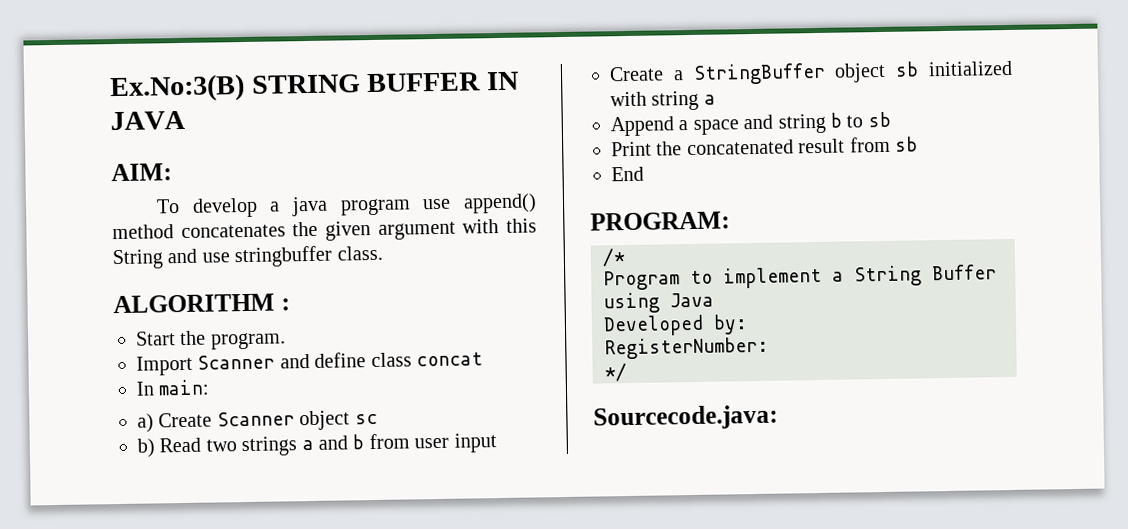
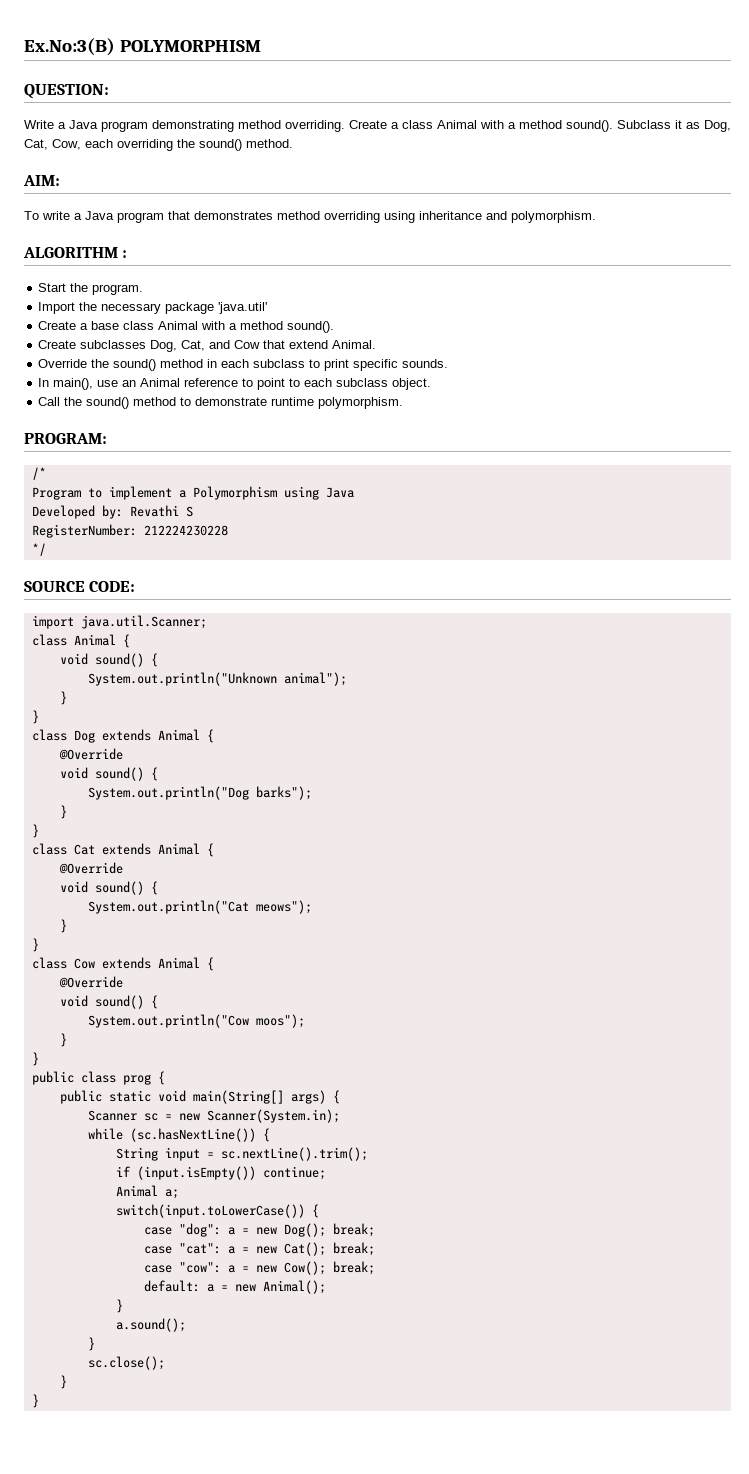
[250,71,519,94] [110,110,186,131] [111,163,172,182] [156,193,537,218] [112,218,538,241] [112,245,383,270] STRING BUFFER IN JAVA // AIM: // To develop a java program use append() method concatenates the given argument with this String and use stringbuffer class. -> [119,40,261,52] [24,84,109,99] [24,120,731,132] [24,139,293,151] [23,175,60,186] [24,211,596,223] POLYMORPHISM // QUESTION: // Write a Java program demonstrating method overriding. Create a class Animal with a method sound(). Subclass it as Dog, Cat, Cow, each overriding the sound() method. // AIM: // To write a Java program that demonstrates method overriding using inheritance and polymorphism.
[197,352,483,370] [136,379,210,396] [137,410,378,433] [137,433,497,458] [609,60,1013,85] [610,90,716,111] [610,111,891,137] [611,136,918,157] [611,166,644,182] Scanner and define class concat // In main: // a) Create Scanner object sc // b) Read two strings a and b from user input // Create a StringBuffer object sb initialized with string a // Append a space and string b to sb // Print the concatenated result from sb // End -> [79,302,268,314] [38,321,335,333] [38,340,377,352] [38,359,449,371] [38,378,432,390] [38,397,404,409] the necessary package 'java.util' // Create a base class Animal with a method sound(). // Create subclasses Dog, Cat, and Cow that extend Animal. // Override the sound() method in each subclass to print specific sounds. // In main(), use an Animal reference to point to each subclass object. // Call the sound() method to demonstrate runtime polymorphism.
[854,264,997,287] String Buffer -> [192,486,277,500] Polymorphism
(748, 324) none -> [129,505,193,517] Revathi S
(769, 348) none -> [143,525,228,536] 212224230228
[593,404,778,431] Sourcecode.java: -> [24,581,136,592] [31,615,207,629] [31,634,130,648] [59,653,158,667] [87,672,347,686] [59,691,67,705] [31,710,39,724] [31,729,214,743] [58,748,123,760] [59,767,158,781] [87,786,312,800] [59,805,67,819] [31,824,39,838] [31,843,214,857] [58,862,123,874] [59,881,158,895] [87,900,312,914] [59,919,67,933] [31,938,39,952] [31,957,214,971] [58,976,123,988] [59,995,158,1009] [87,1014,305,1028] [59,1033,67,1047] [31,1052,39,1066] [31,1071,165,1085] [59,1090,340,1104] [87,1109,340,1123] [87,1128,270,1142] [115,1147,368,1161] [115,1166,326,1180] [115,1185,179,1199] [115,1204,319,1218] [143,1223,375,1237] [143,1242,375,1256] [143,1261,375,1275] [143,1280,326,1294] [115,1299,123,1313] [115,1318,186,1332] [87,1337,95,1351] [87,1356,165,1370] [59,1375,67,1389] [31,1394,39,1408] SOURCE CODE: // import java.util.Scanner; // class Animal { // void sound() { // System.out.println("Unknown animal"); // } // } // class Dog extends Animal { // @Override // void sound() { // System.out.println("Dog barks"); // } // } // class Cat extends Animal { // @Override // void sound() { // System.out.println("Cat meows"); // } // } // class Cow extends Animal { // @Override // void sound() { // System.out.println("Cow moos"); // } // } // public class prog { // public static void main(String[] args) { // Scanner sc = new Scanner(System.in); // while (sc.hasNextLine()) { // String input = sc.nextLine().trim(); // if (input.isEmpty()) continue; // Animal a; // switch(input.toLowerCase()) { // case "dog": a = new Dog(); break; // case "cat": a = new Cat(); break; // case "cow": a = new Cow(); break; // default: a = new Animal(); // } // a.sound(); // } // sc.close(); // } // }

